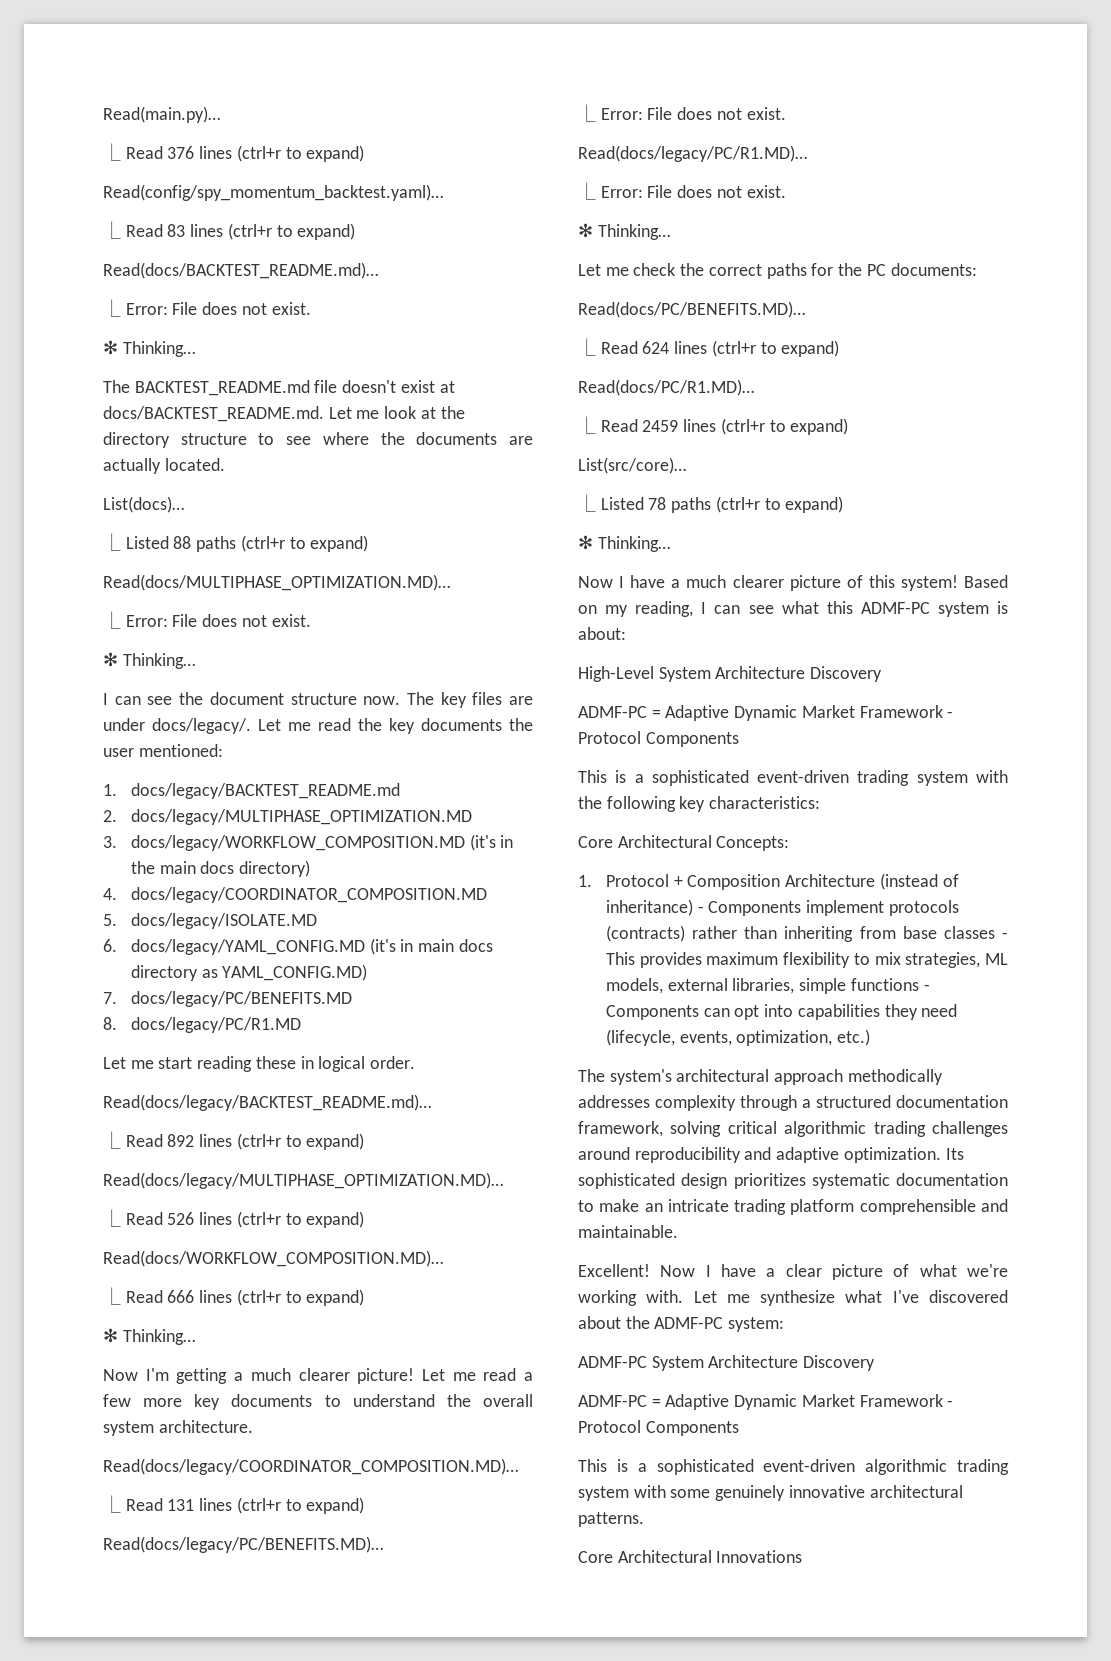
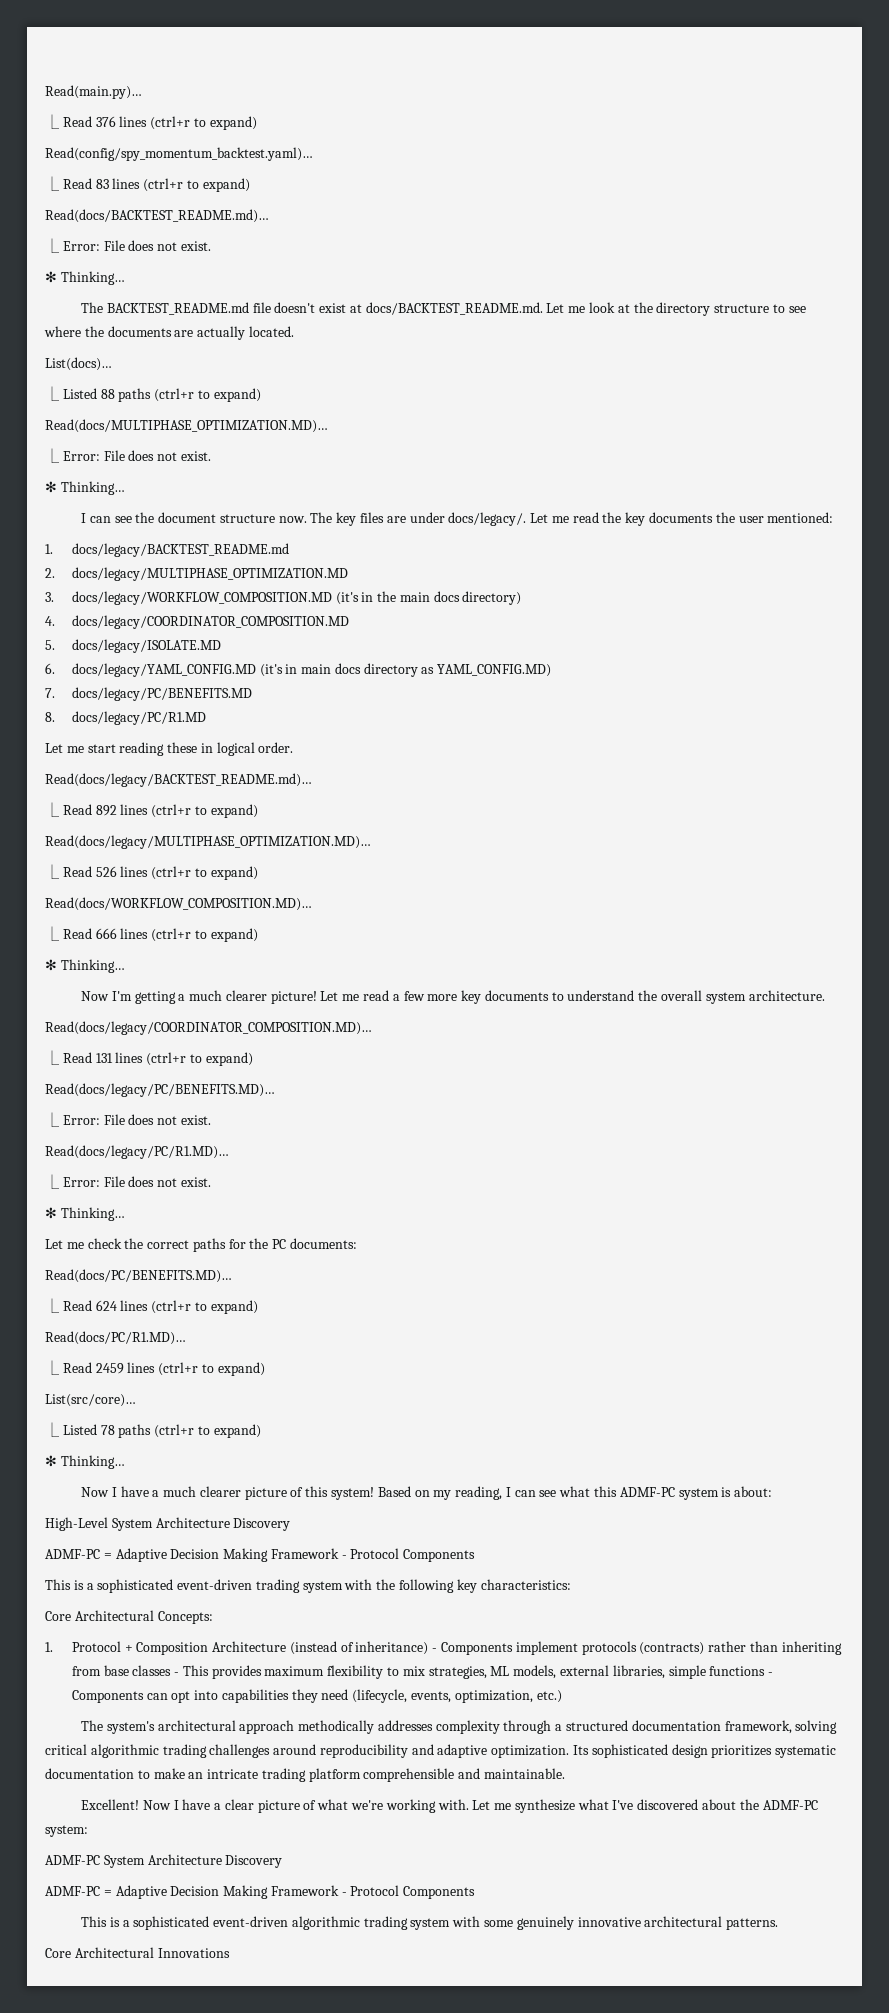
[734,705,855,721] Dynamic Market -> [170,1548,269,1562] Decision Making
[734,1394,855,1410] Dynamic Market -> [170,1885,269,1899] Decision Making

